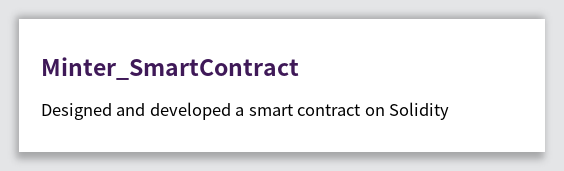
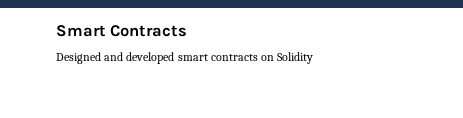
[41,57,299,80] Minter_SmartContract -> [56,25,188,37] Smart Contracts
[235,104,361,116] a smart contract -> [177,54,258,61] smart contracts

